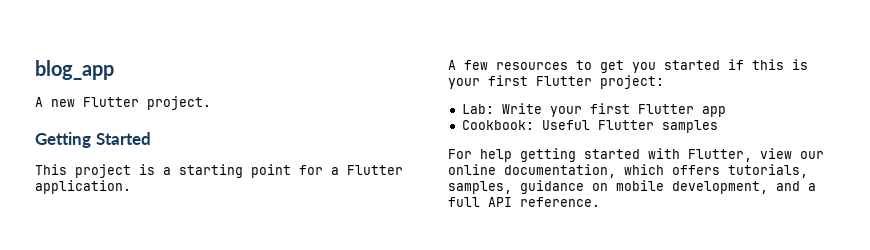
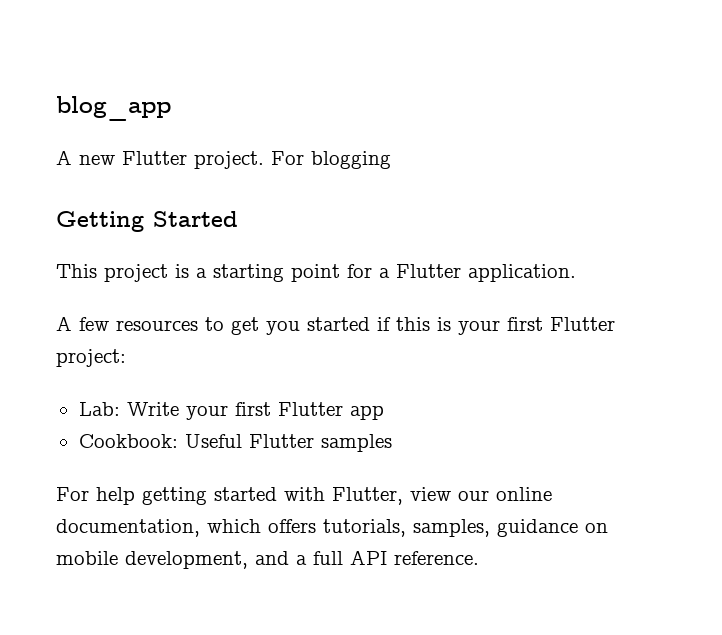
(211, 103) none -> [271,151,391,169] For blogging

